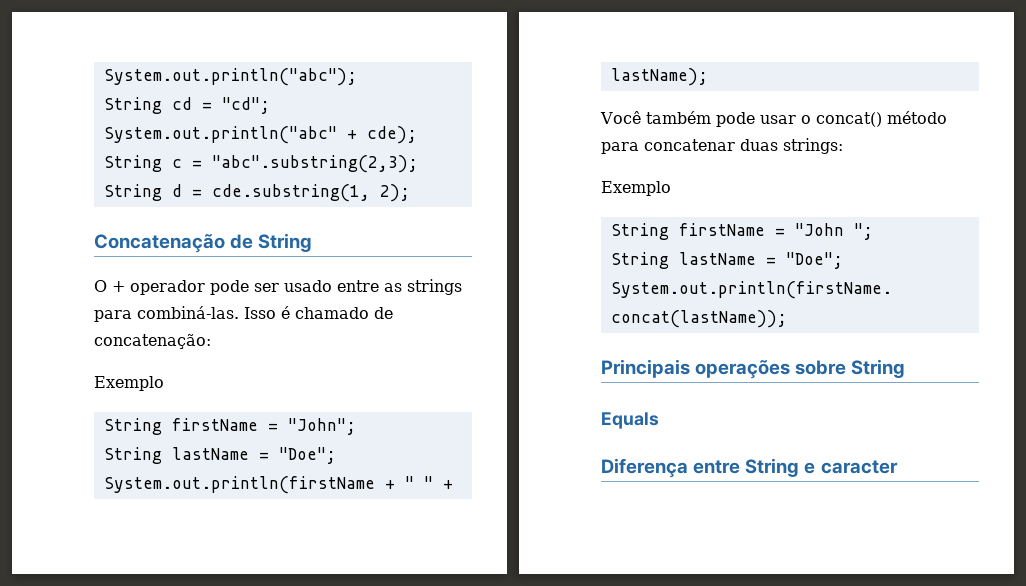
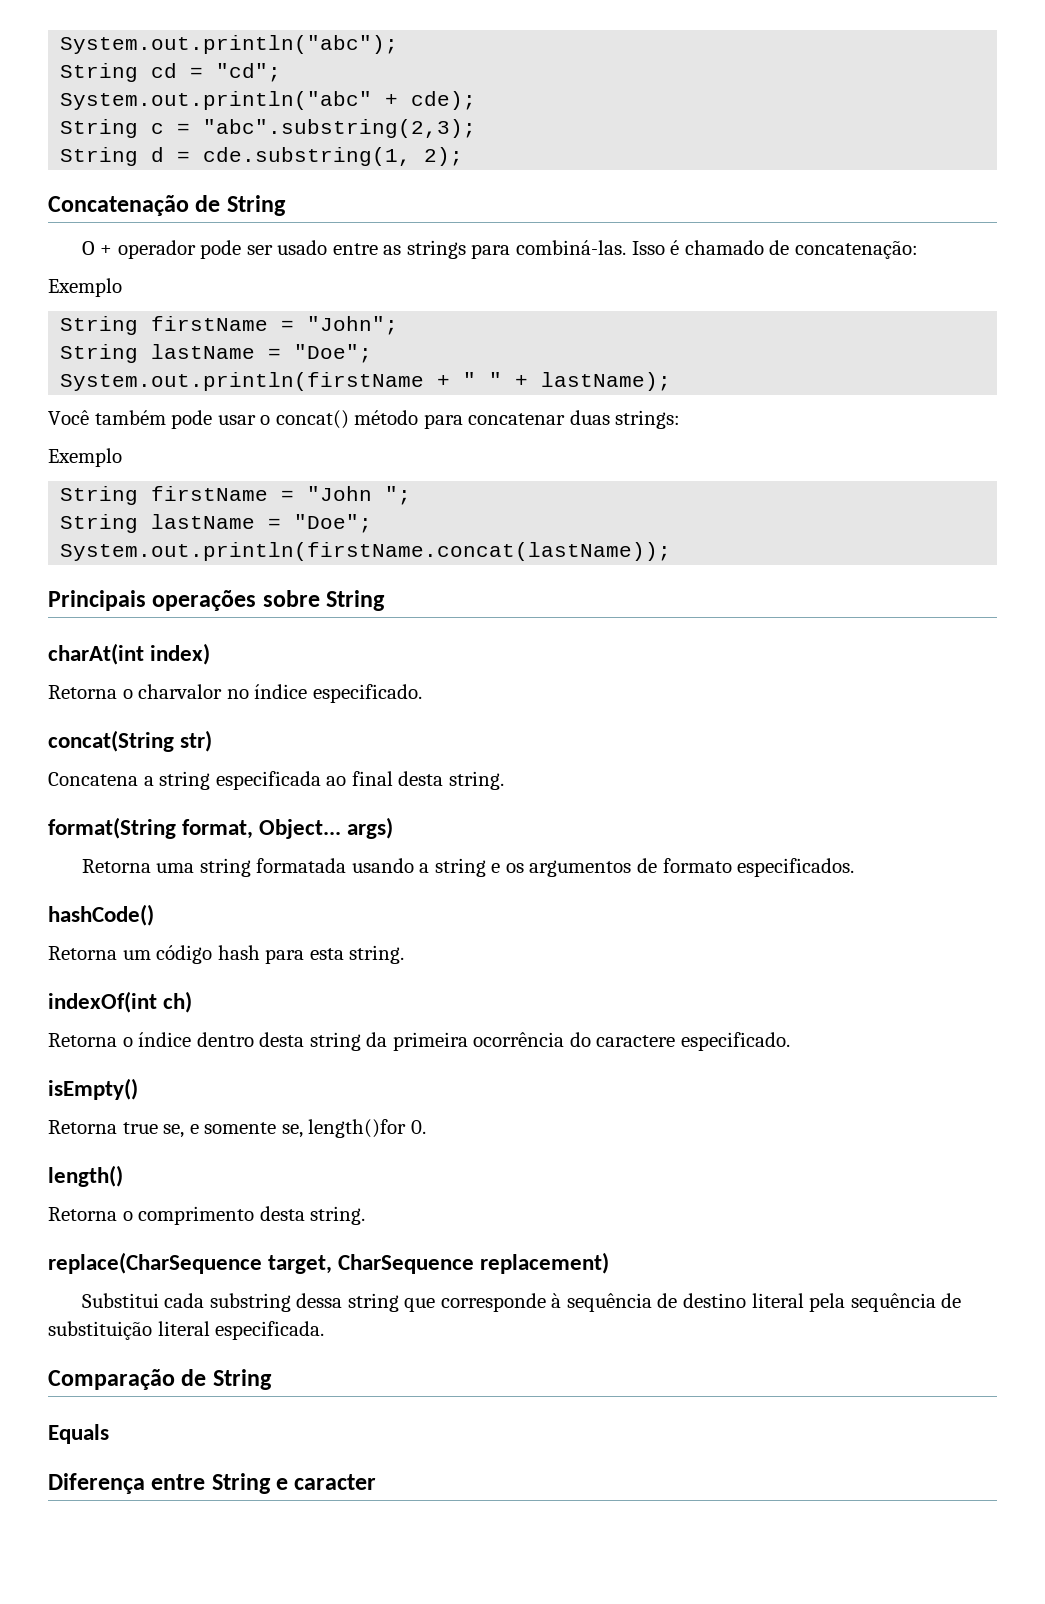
(906, 368) none -> [48,643,211,665] [48,684,422,703] [48,730,213,752] [48,771,504,790] [48,817,394,839] [81,858,855,877] [48,904,154,926] [48,945,405,964] [48,991,193,1013] [48,1032,790,1051] [48,1078,138,1100] [48,1119,426,1138] [48,1165,123,1187] [48,1206,366,1225] [48,1252,610,1274] [81,1293,962,1312] [48,1321,325,1340] [48,1369,272,1390] // charAt(int index) // Retorna o charvalor no índice especificado. // concat(String str) // Concatena a string especificada ao final desta string. // format(String format, Object... args) // Retorna uma string formatada usando a string e os argumentos de formato especificados. // hashCode() // Retorna um código hash para esta string. // indexOf(int ch) // Retorna o índice dentro desta string da primeira ocorrência do caractere especificado. // isEmpty() // Retorna true se, e somente se, length()for 0. // length() // Retorna o comprimento desta string. // replace(CharSequence target, CharSequence replacement) // Substitui cada substring dessa string que corresponde à sequência de destino literal pela sequência de substituição literal especificada. // Comparação de String

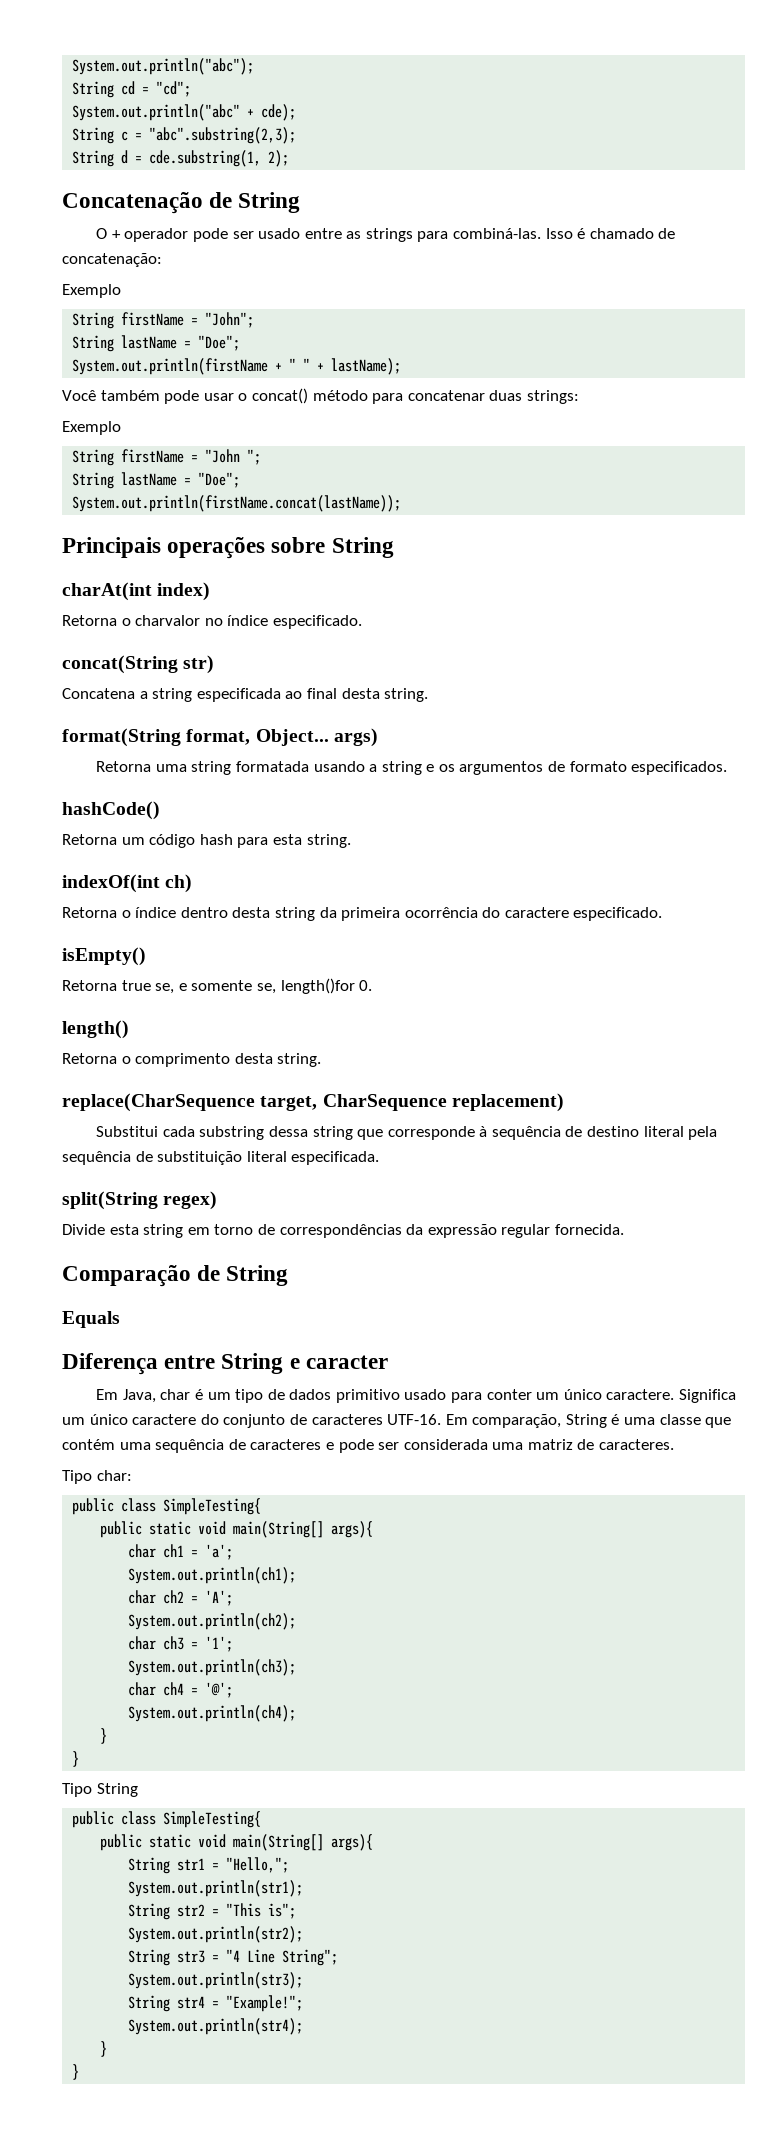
(325, 1330) none -> [62,1191,218,1210] [62,1224,624,1238] // split(String regex) // Divide esta string em torno de correspondências da expressão regular fornecida.
(377, 1482) none -> [96,1389,737,1403] [62,1414,732,1428] [62,1439,675,1453] [62,1470,132,1484] [72,1498,262,1515] [100,1521,374,1538] [128,1544,234,1560] [128,1567,297,1584] [128,1590,234,1606] [128,1613,297,1630] [128,1636,234,1652] [128,1659,297,1676] [128,1682,234,1698] [128,1705,297,1722] [100,1728,108,1744] [72,1751,80,1767] [62,1783,138,1797] [72,1811,262,1828] [100,1834,374,1851] [128,1857,290,1874] [128,1880,304,1897] [128,1903,297,1920] [128,1926,304,1943] [128,1949,339,1966] [128,1972,304,1989] [128,1995,304,2012] [128,2018,304,2035] [100,2041,108,2057] [72,2064,80,2080] // Em Java, char é um tipo de dados primitivo usado para conter um único caractere. Significa um único caractere do conjunto de caracteres UTF-16. Em comparação, String é uma classe que contém uma sequência de caracteres e pode ser considerada uma matriz de caracteres. // Tipo char: // public class SimpleTesting{ // public static void main(String[] args){ // char ch1 = 'a'; // System.out.println(ch1); // char ch2 = 'A'; // System.out.println(ch2); // char ch3 = '1'; // System.out.println(ch3); // char ch4 = '@'; // System.out.println(ch4); // } // } // Tipo String // public class SimpleTesting{ // public static void main(String[] args){ // String str1 = "Hello,"; // System.out.println(str1); // String str2 = "This is"; // System.out.println(str2); // String str3 = "4 Line String"; // System.out.println(str3); // String str4 = "Example!"; // System.out.println(str4); // } // }

